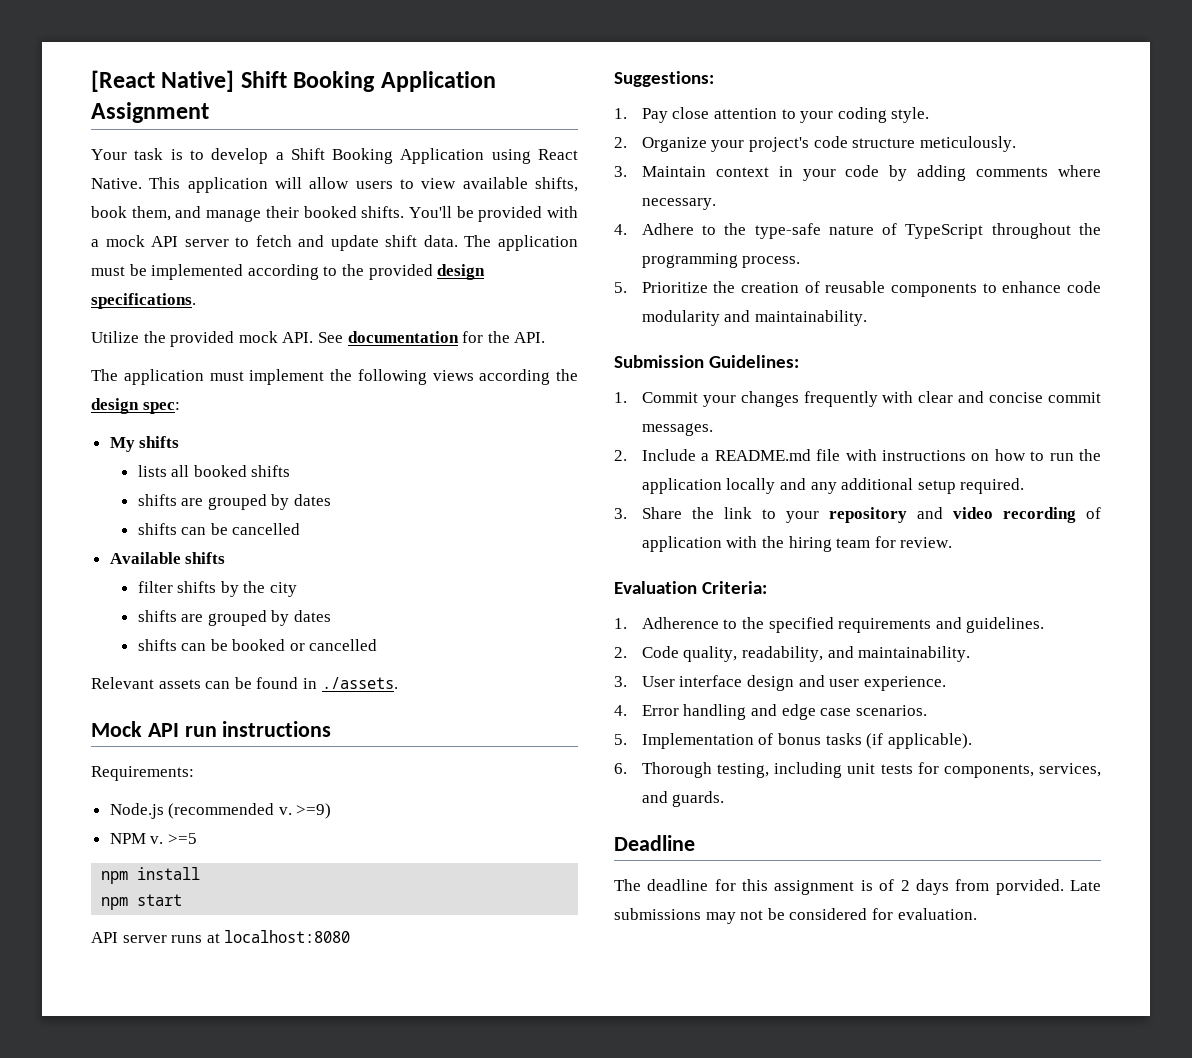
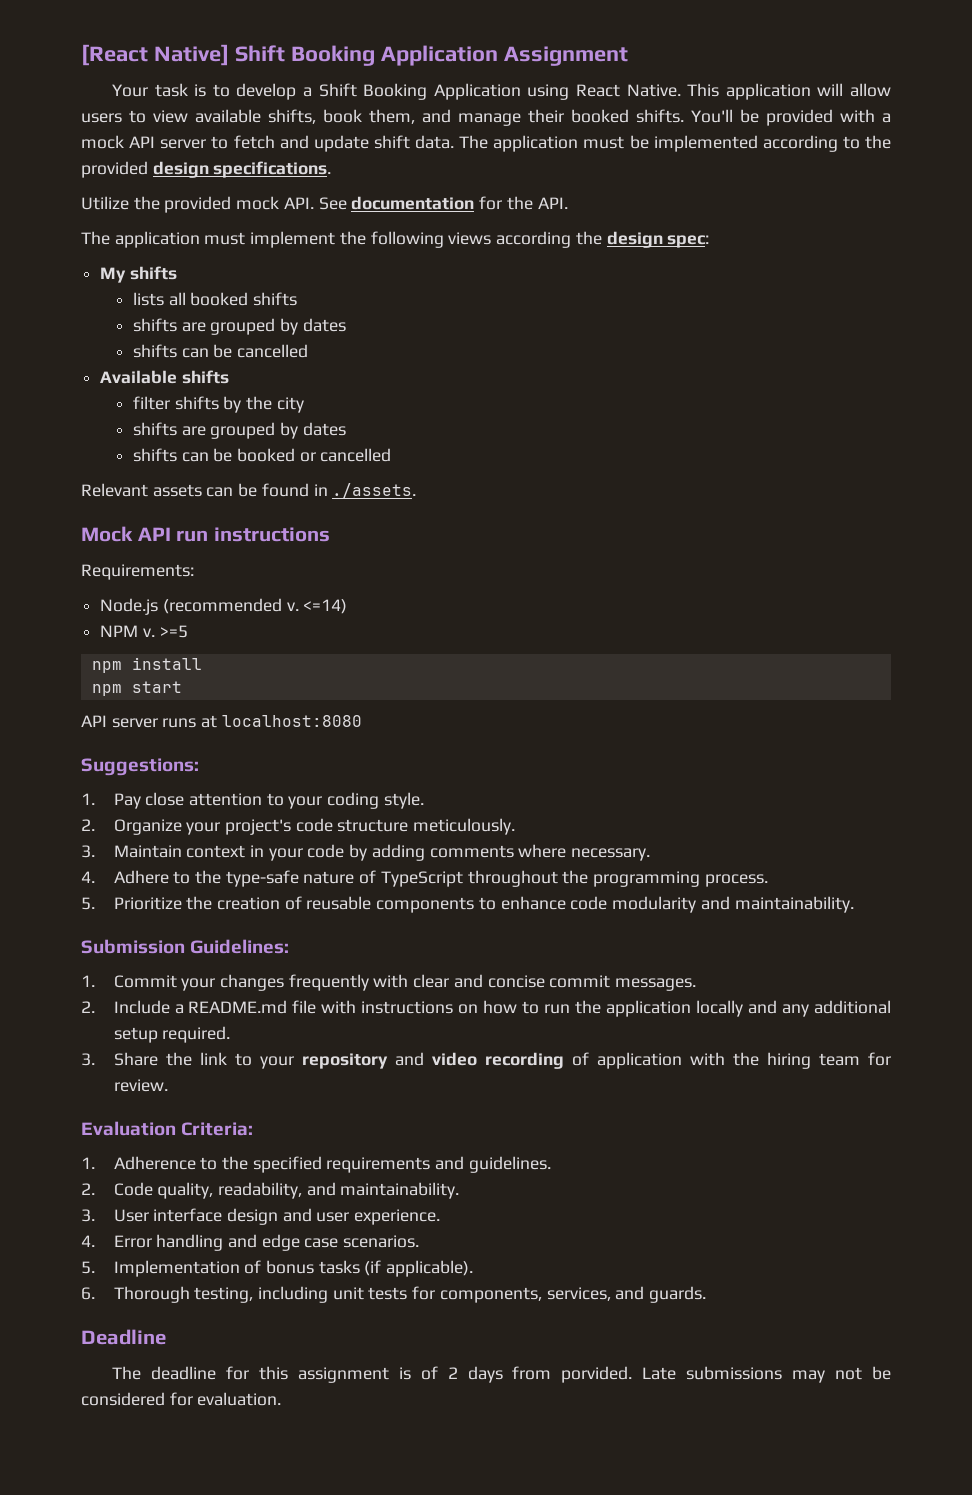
[296,803,332,819] >=9) -> [303,599,348,614] <=14)

